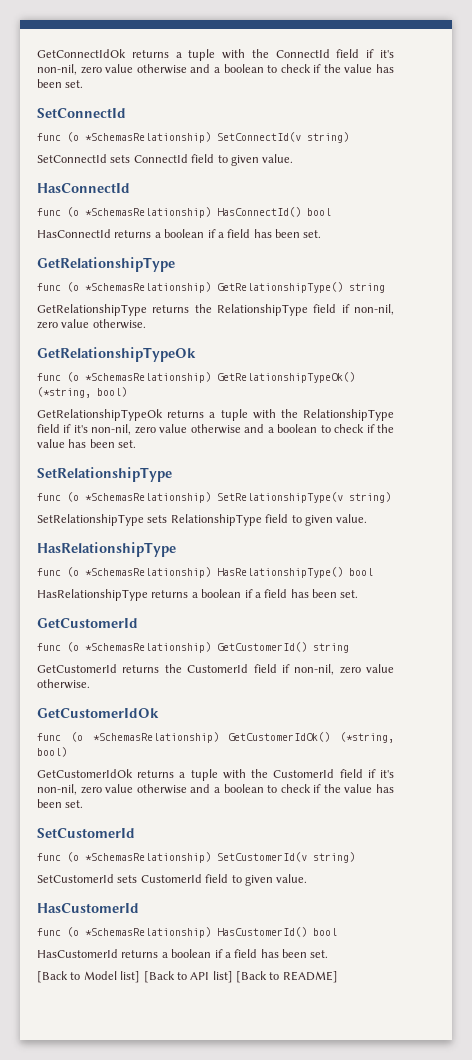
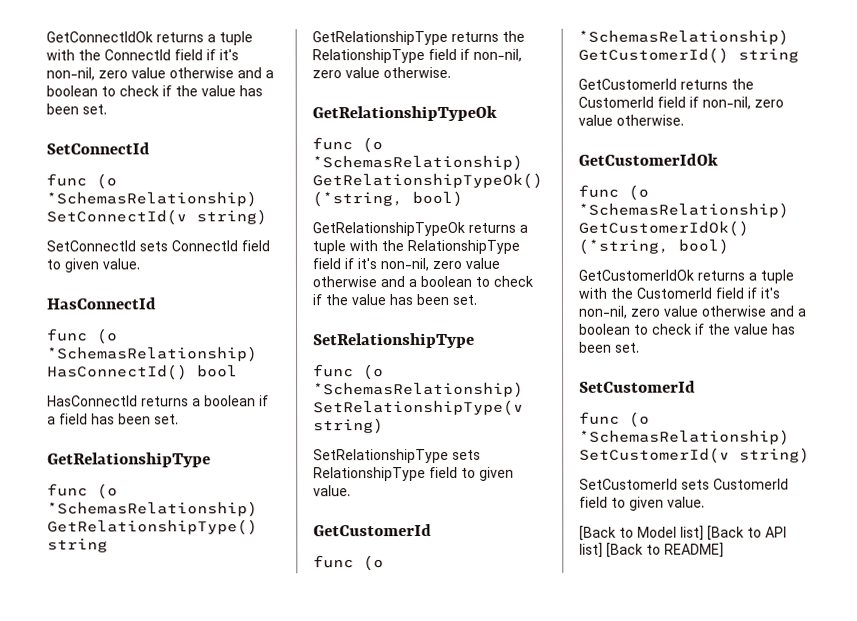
[37,542,176,557] [37,567,373,578] [37,589,359,601] // HasRelationshipType // func (o *SchemasRelationship) HasRelationshipType() bool // HasRelationshipType returns a boolean if a field has been set. -> (351, 491) none
[37,903,139,913] [37,927,337,938] [37,949,329,958] // HasCustomerId // func (o *SchemasRelationship) HasCustomerId() bool // HasCustomerId returns a boolean if a field has been set. -> (705, 502) none

